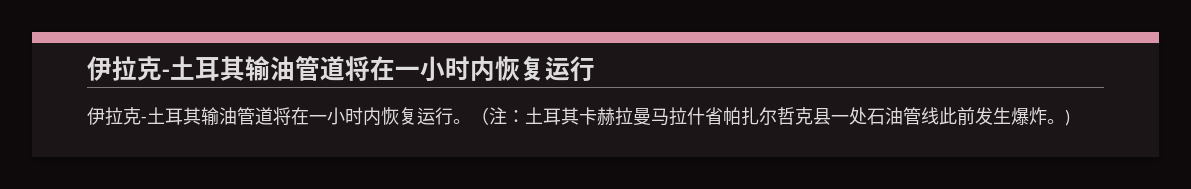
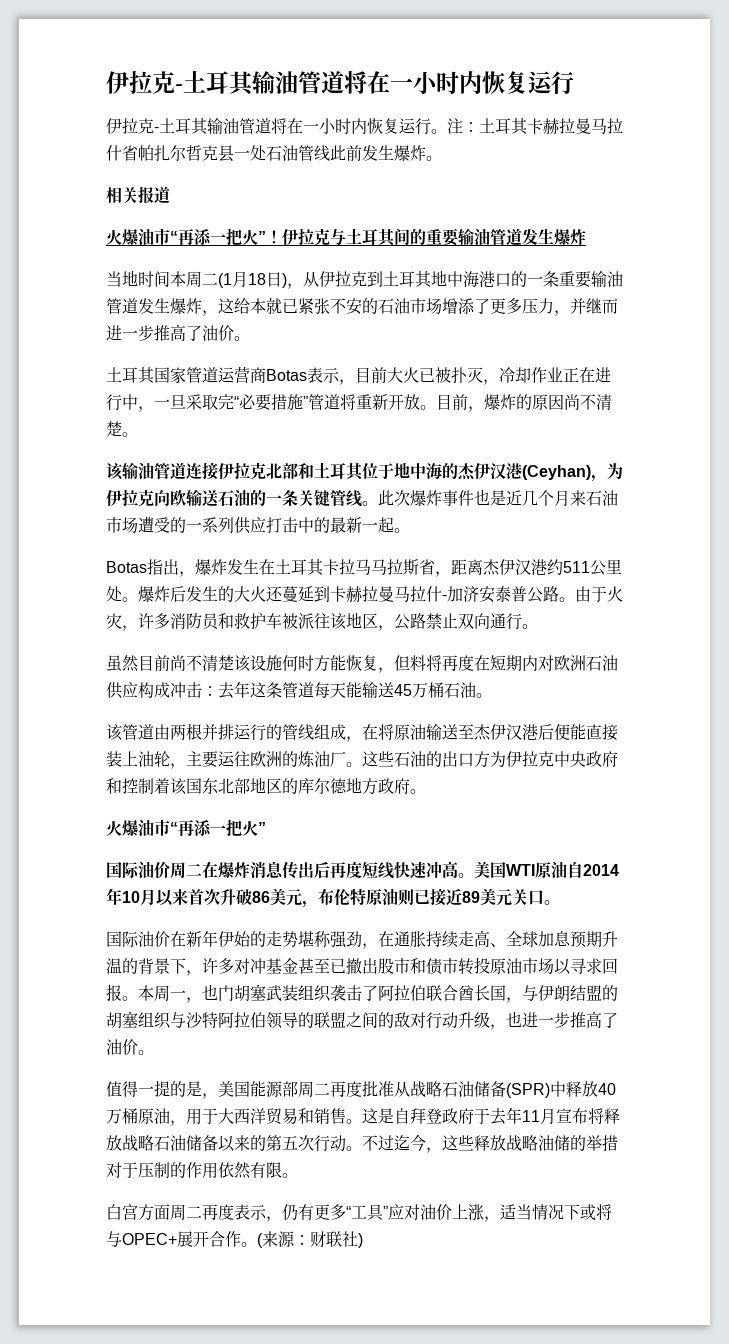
[471,107,489,125] （ -> (447, 131) none
(1065, 121) none -> [106,186,170,204] [106,228,586,247] [106,270,623,289] [106,298,618,316] [106,324,250,341] [106,366,611,385] [106,394,612,412] [106,421,138,437] [106,462,623,482] [106,489,618,507] [106,516,410,534] [106,559,622,577] [106,586,623,603] [106,612,538,631] [106,655,618,673] [106,681,492,699] [106,723,618,742] [106,751,618,769] [106,777,426,795] [106,819,266,837] [106,861,619,879] [106,888,560,908] [106,930,618,949] [106,957,618,976] [106,984,618,1003] [106,1011,618,1030] [106,1039,154,1055] [106,1080,616,1099] [106,1107,620,1126] [106,1134,618,1153] [106,1162,298,1179] [106,1204,612,1222] [106,1231,358,1248] // 相关报道 // 火爆油市“再添一把火”！伊拉克与土耳其间的重要输油管道发生爆炸 // 当地时间本周二(1月18日)，从伊拉克到土耳其地中海港口的一条重要输油管道发生爆炸，这给本就已紧张不安的石油市场增添了更多压力，并继而进一步推高了油价。 // 土耳其国家管道运营商Botas表示，目前大火已被扑灭，冷却作业正在进行中，一旦采取完“必要措施”管道将重新开放。目前，爆炸的原因尚不清楚。 // 该输油管道连接伊拉克北部和土耳其位于地中海的杰伊汉港(Ceyhan)，为伊拉克向欧输送石油的一条关键管线。此次爆炸事件也是近几个月来石油市场遭受的一系列供应打击中的最新一起。 // Botas指出，爆炸发生在土耳其卡拉马马拉斯省，距离杰伊汉港约511公里处。爆炸后发生的大火还蔓延到卡赫拉曼马拉什-加济安泰普公路。由于火灾，许多消防员和救护车被派往该地区，公路禁止双向通行。 // 虽然目前尚不清楚该设施何时方能恢复，但料将再度在短期内对欧洲石油供应构成冲击：去年这条管道每天能输送45万桶石油。 // 该管道由两根并排运行的管线组成，在将原油输送至杰伊汉港后便能直接装上油轮，主要运往欧洲的炼油厂。这些石油的出口方为伊拉克中央政府和控制着该国东北部地区的库尔德地方政府。 // 火爆油市“再添一把火” // 国际油价周二在爆炸消息传出后再度短线快速冲高。美国WTI原油自2014年10月以来首次升破86美元，布伦特原油则已接近89美元关口。 // 国际油价在新年伊始的走势堪称强劲，在通胀持续走高、全球加息预期升温的背景下，许多对冲基金甚至已撤出股市和债市转投原油市场以寻求回报。本周一，也门胡塞武装组织袭击了阿拉伯联合酋长国，与伊朗结盟的胡塞组织与沙特阿拉伯领导的联盟之间的敌对行动升级，也进一步推高了油价。 // 值得一提的是，美国能源部周二再度批准从战略石油储备(SPR)中释放40万桶原油，用于大西洋贸易和销售。这是自拜登政府于去年11月宣布将释放战略石油储备以来的第五次行动。不过迄今，这些释放战略油储的举措对于压制的作用依然有限。 // 白宫方面周二再度表示，仍有更多“工具”应对油价上涨，适当情况下或将与OPEC+展开合作。(来源：财联社

